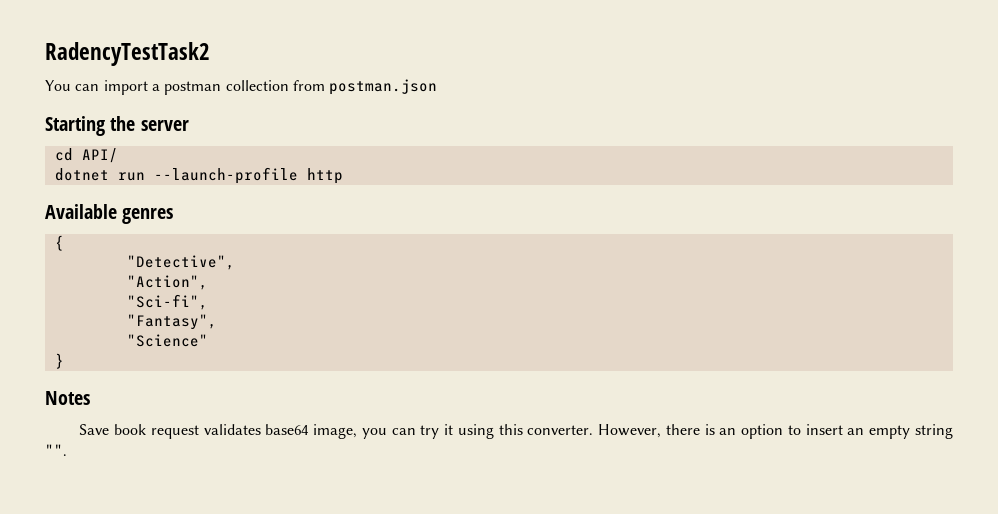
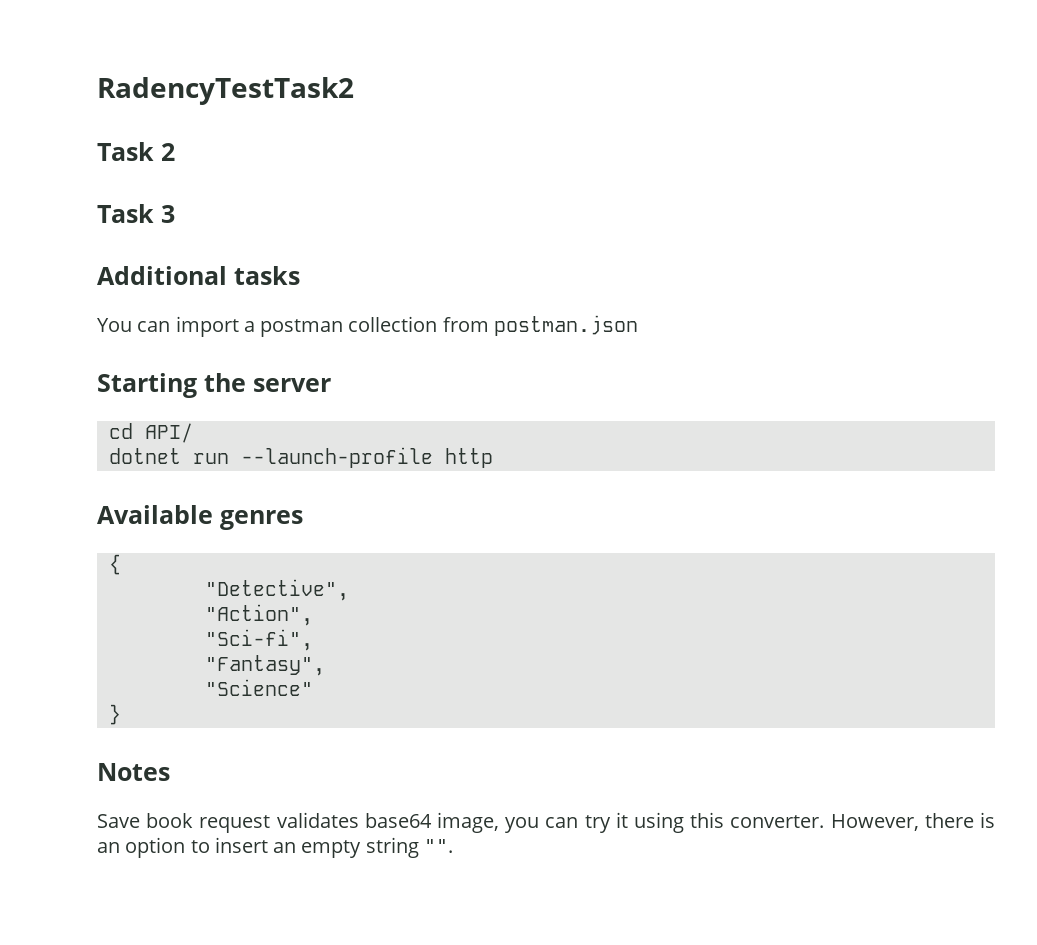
(210, 54) none -> [97,142,175,161] [97,204,175,223] [97,266,300,285] // Task 2 // Task 3 // Additional tasks

